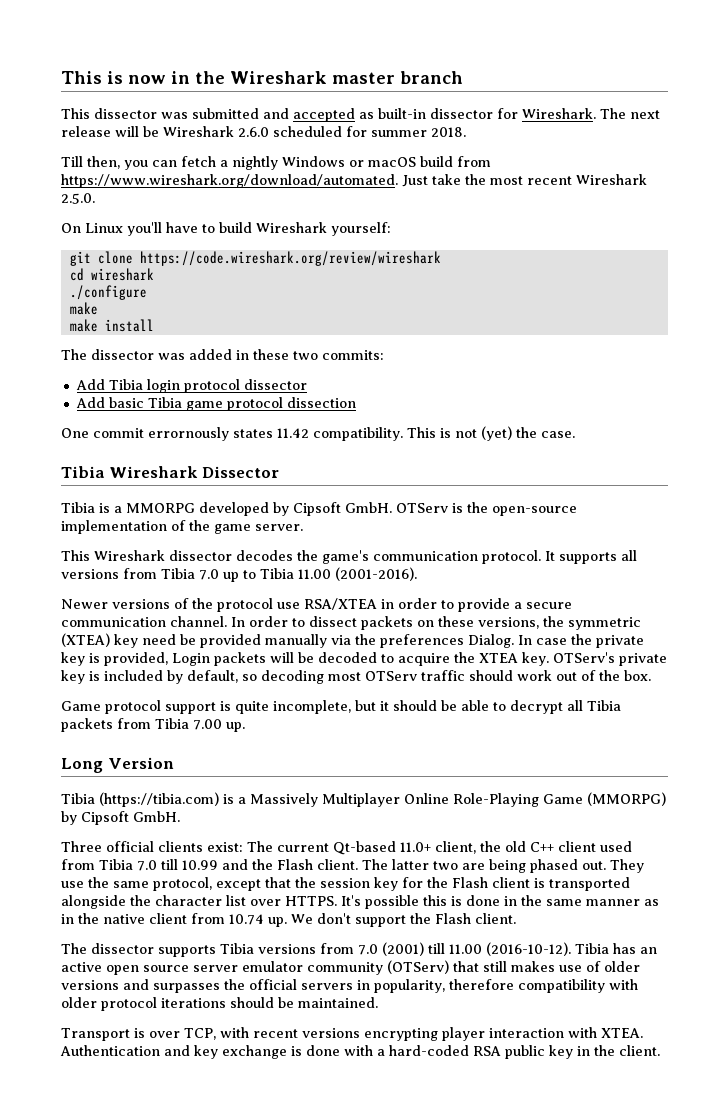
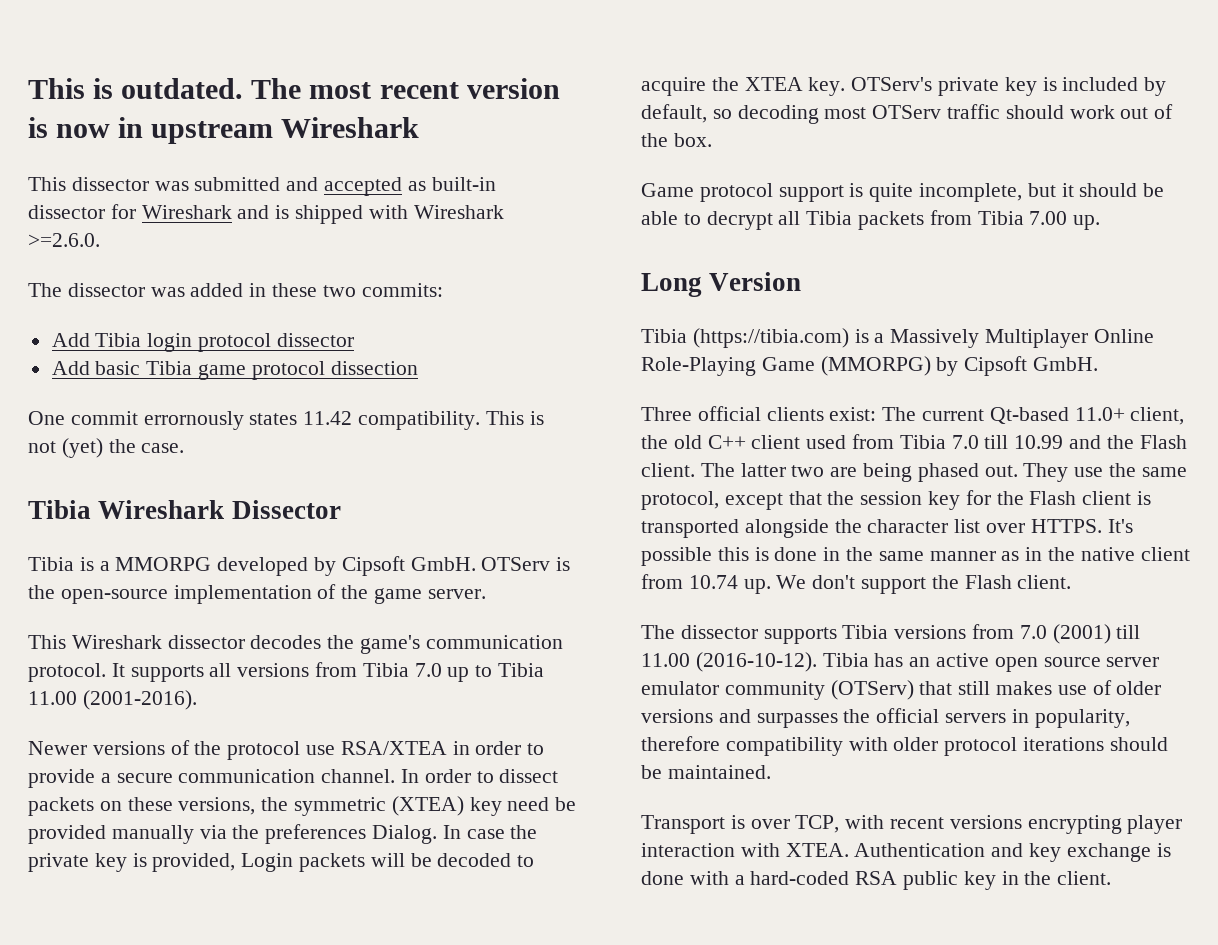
[61,71,123,84] This is -> [28,78,560,99] [28,117,48,138] This is outdated. The most recent version is
[195,71,463,84] the Wireshark master branch -> [151,117,420,144] upstream Wireshark
[522,108,660,119] [61,126,466,137] [61,156,491,170] [61,174,647,188] [61,193,95,204] [61,222,391,236] [69,251,441,266] [69,268,154,281] [69,285,147,300] [69,302,98,315] [69,319,154,332] Wireshark. The next release will be Wireshark 2.6.0 scheduled for summer 2018. // Till then, you can fetch a nightly Windows or macOS build from https://www.wireshark.org/download/automated. Just take the most recent Wireshark 2.5.0. // On Linux you'll have to build Wireshark yourself: // git clone https://code.wireshark.org/review/wireshark // cd wireshark // ./configure // make // make install -> [141,205,504,224] [28,233,100,247] Wireshark and is shipped with Wireshark >=2.6.0.

